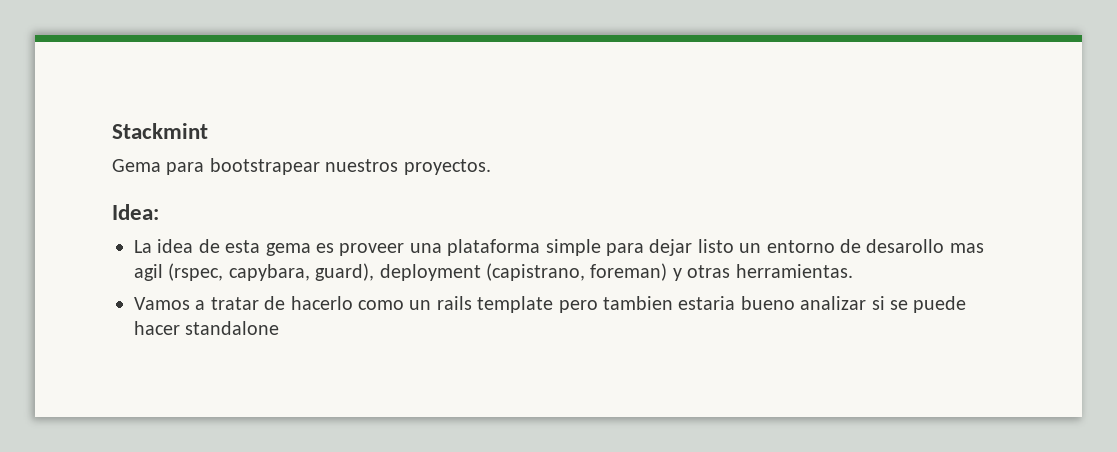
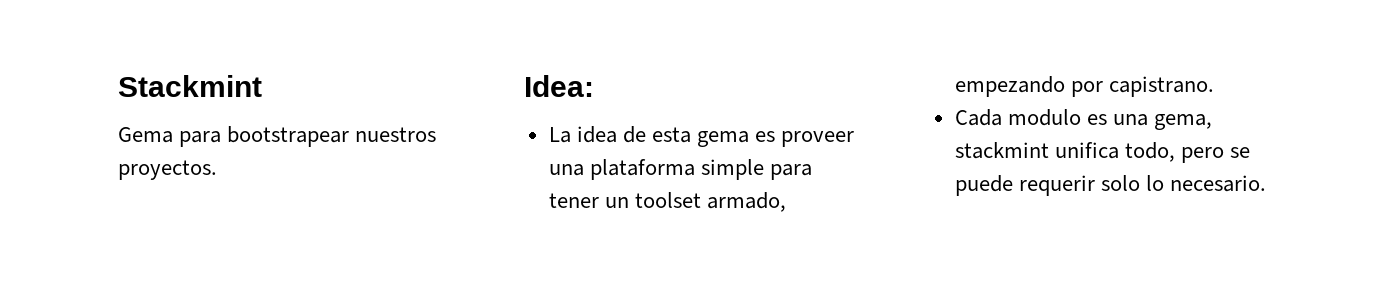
[649,239,984,256] [134,263,853,281] [134,296,967,313] [134,321,280,335] dejar listo un entorno de desarollo mas agil (rspec, capybara, guard), deployment (capistrano, foreman) y otras herramientas. // Vamos a tratar de hacerlo como un rails template pero tambien estaria bueno analizar si se puede hacer standalone -> [548,192,786,212] [954,76,1214,97] [954,109,1213,130] [954,142,1251,163] [954,175,1267,196] tener un toolset armado, empezando por capistrano. // Cada modulo es una gema, stackmint unifica todo, pero se puede requerir solo lo necesario.

